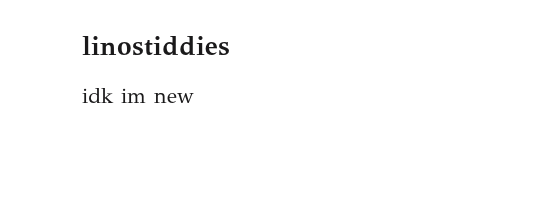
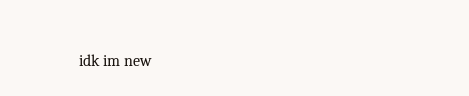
[82,36,230,56] linostiddies // -> (79, 60) none

